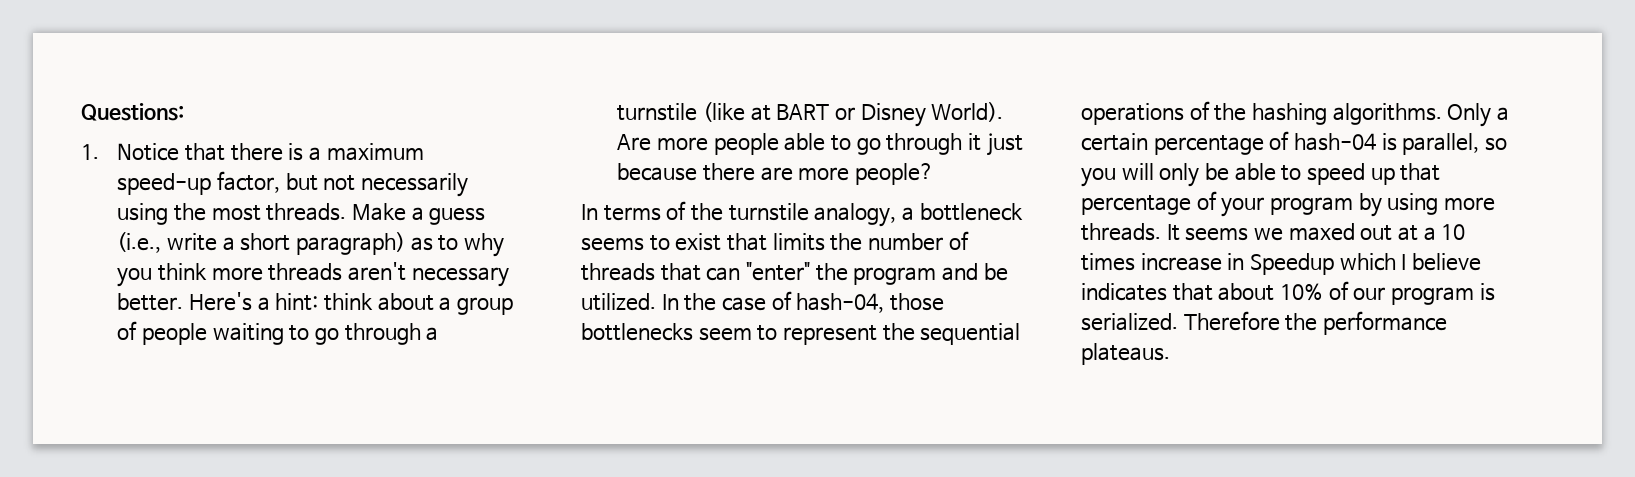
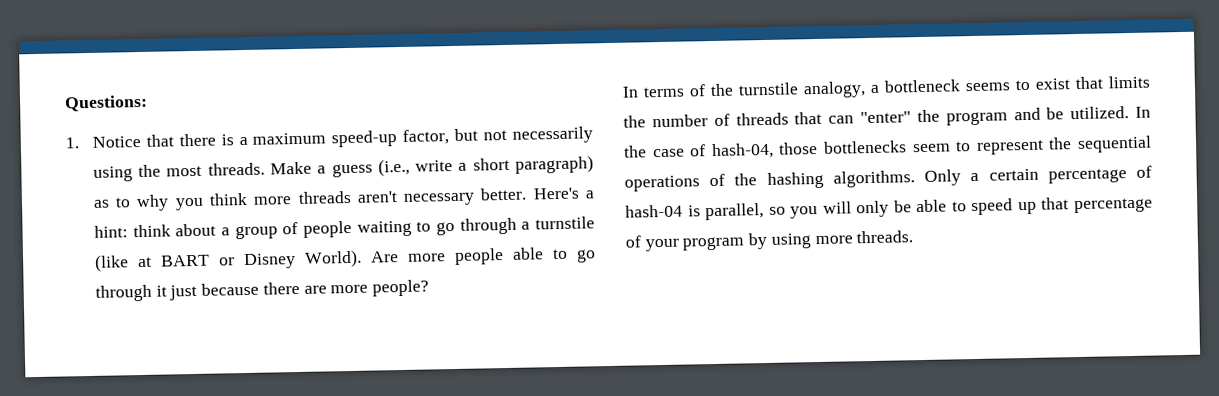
[1166,223,1466,241] [1081,253,1481,275] [1081,281,1495,305] [1081,311,1447,335] [1081,343,1170,365] It seems we maxed out at a 10 times increase in Speedup which I believe indicates that about 10% of our program is serialized. Therefore the performance plateaus. -> (914, 237) none

